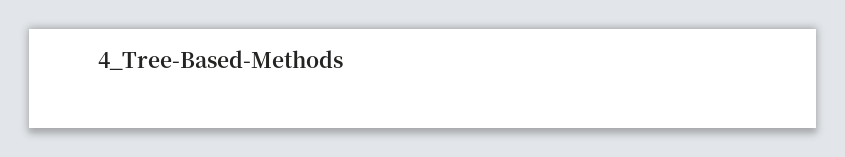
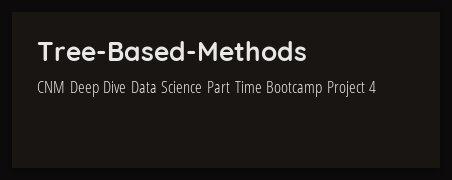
[98,50,343,70] 4_Tree-Based-Methods -> [37,41,307,61] [37,81,377,97] Tree-Based-Methods // CNM Deep Dive Data Science Part Time Bootcamp Project 4

